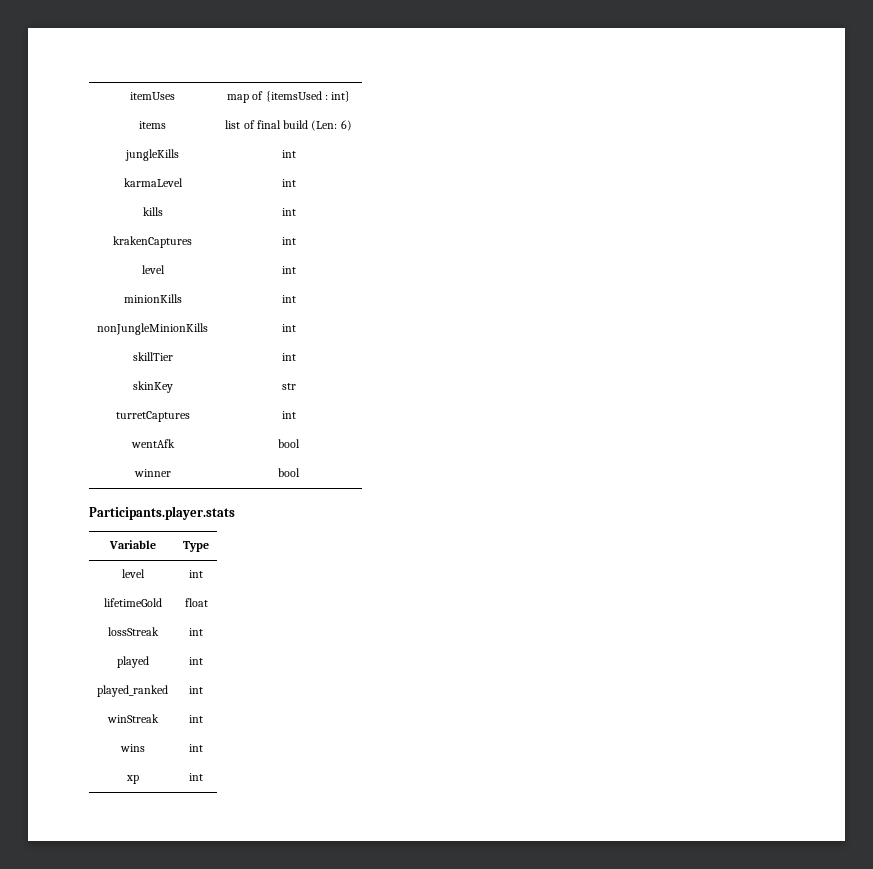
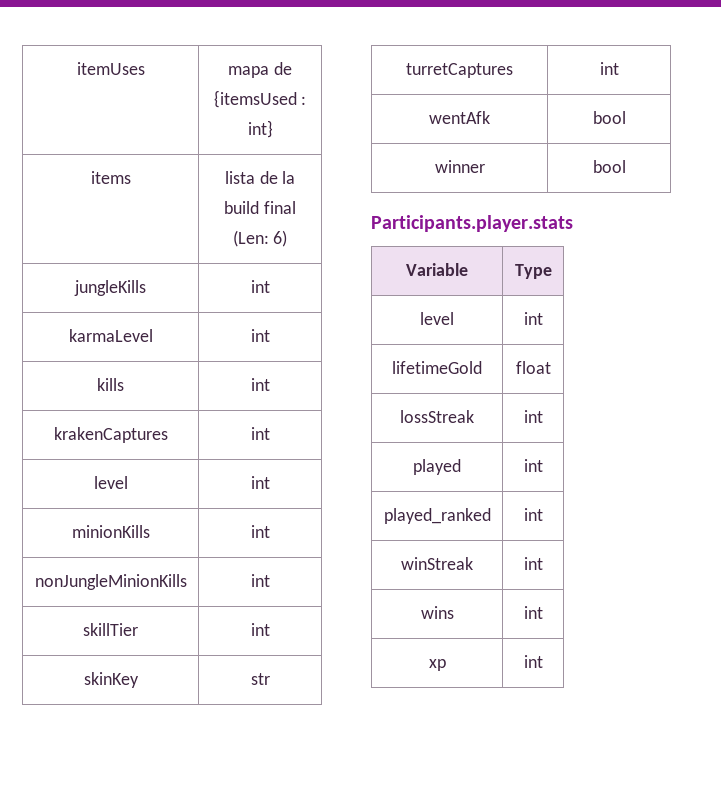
[227,91,264,103] map of -> [228,62,292,78] mapa de
[225,120,309,129] list of final build -> [224,171,296,184] [224,201,296,214] lista de la build final

